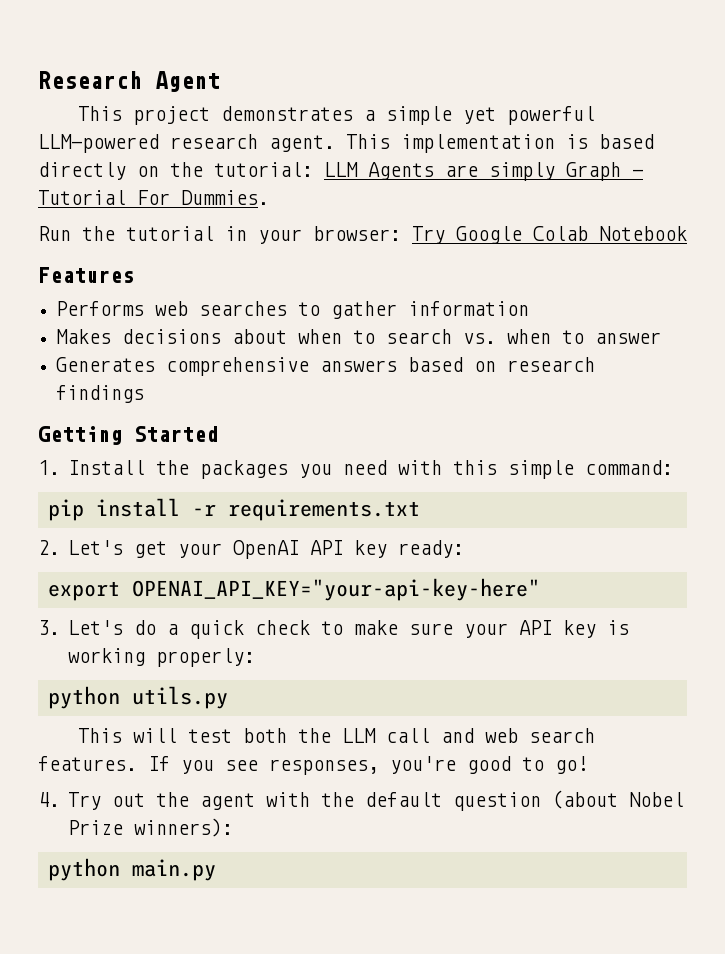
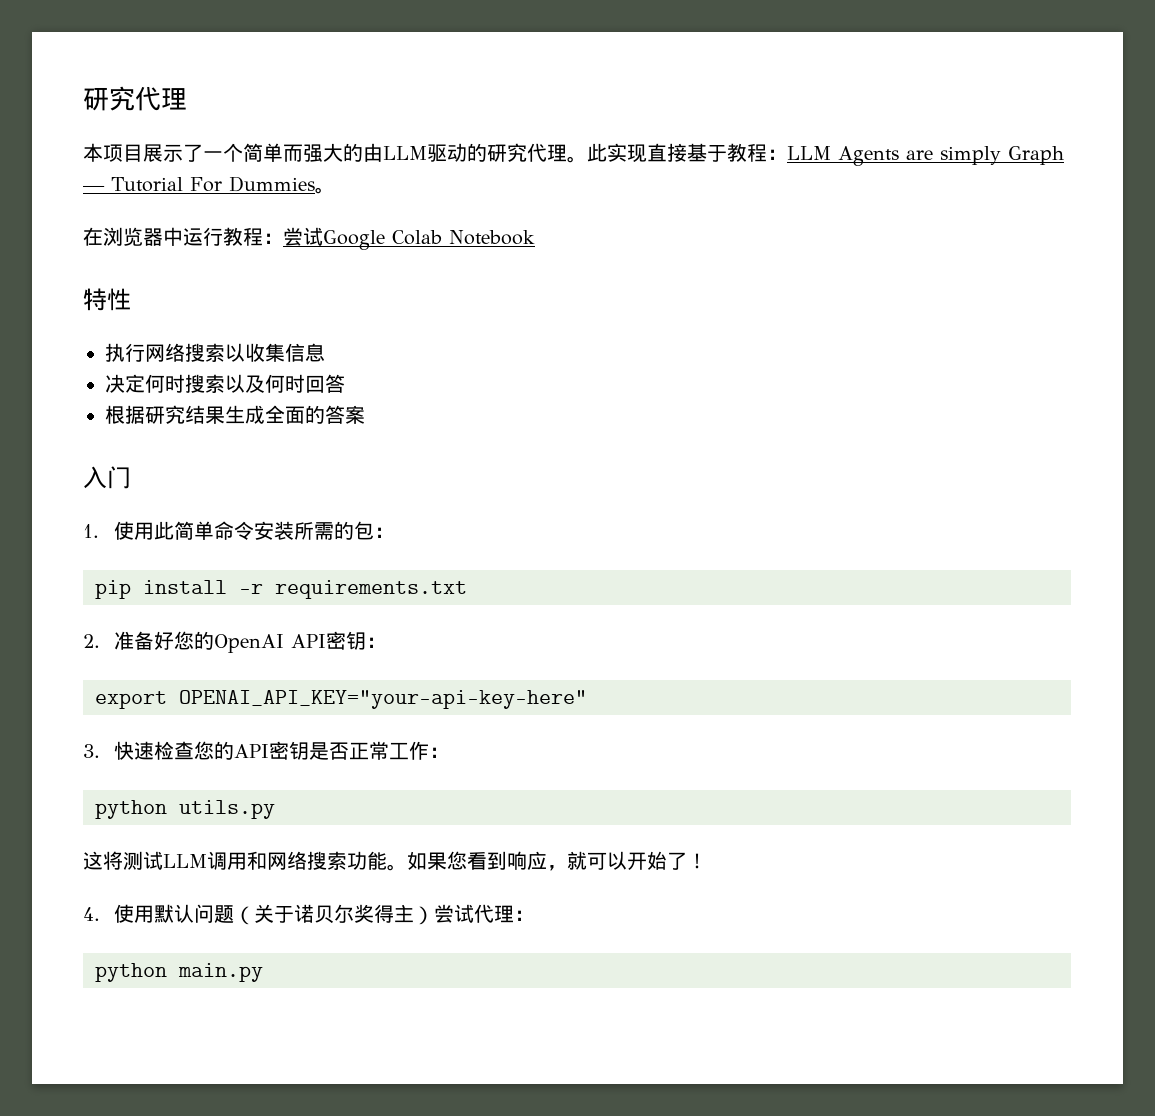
[38,71,220,92] [77,106,595,125] [38,134,654,153] [38,162,313,180] Research Agent // This project demonstrates a simple yet powerful LLM-powered research agent. This implementation is based directly on the tutorial: -> [83,86,187,111] [83,143,787,163] 研究代理 // 本项目展示了一个简单而强大的由LLM驱动的研究代理。此实现直接基于教程：
[181,190,269,205] [38,226,687,244] [38,267,134,283] [56,301,530,319] [56,329,662,344] [56,357,596,376] [56,385,145,403] [38,426,218,445] [38,460,674,479] Dummies. // Run the tutorial in your browser: Try Google Colab Notebook // Features // Performs web searches to gather information // Makes decisions about when to search vs. when to answer // Generates comprehensive answers based on research findings // Getting Started // 1. Install the packages you need with this simple command: -> [228,176,335,194] [83,227,535,250] [83,288,131,311] [105,343,325,362] [105,374,345,393] [105,405,365,424] [83,466,131,489] [83,521,395,540] Dummies。 // 在浏览器中运行教程：尝试Google Colab Notebook // 特性 // 执行网络搜索以收集信息 // 决定何时搜索以及何时回答 // 根据研究结果生成全面的答案 // 入门 // 1.使用此简单命令安装所需的包：
[68,540,465,559] [47,578,540,601] [38,620,630,639] [68,648,256,667] [47,686,228,709] [77,728,595,743] [38,756,588,775] [38,790,685,811] [68,818,234,837] Let's get your OpenAI API key ready: // export OPENAI_API_KEY="your-api-key-here" // 3. Let's do a quick check to make sure your API key is working properly: // python utils.py // This will test both the LLM call and web search features. If you see responses, you're good to go! // 4. Try out the agent with the default question (about Nobel Prize winners): -> [114,631,387,653] [95,690,587,709] [83,741,450,760] [95,800,275,819] [83,851,707,871] [83,904,535,925] 准备好您的OpenAI API密钥： // export OPENAI_API_KEY="your-api-key-here" // 3.快速检查您的API密钥是否正常工作： // python utils.py // 这将测试LLM调用和网络搜索功能。如果您看到响应，就可以开始了！ // 4.使用默认问题（关于诺贝尔奖得主）尝试代理：

